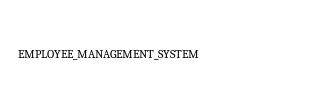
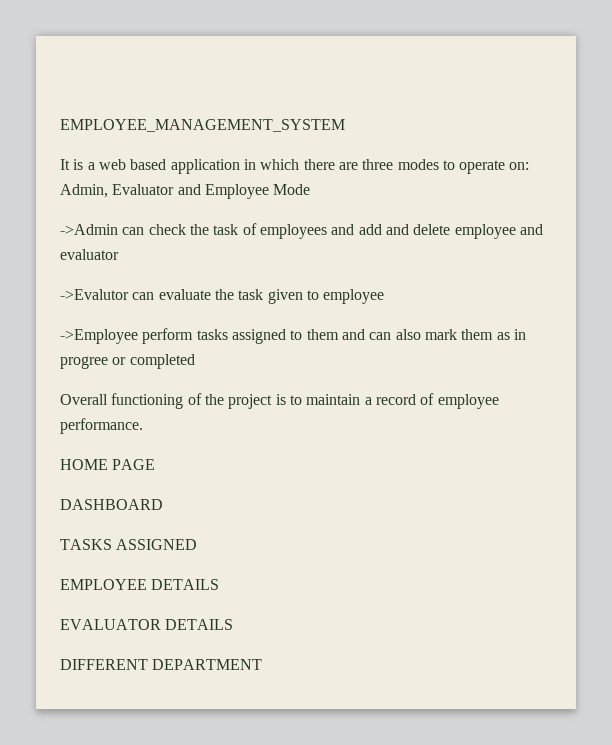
(199, 55) none -> [60,159,530,174] [60,184,311,199] [60,223,543,239] [60,249,119,260] [60,289,385,304] [60,328,526,344] [60,354,195,369] [60,393,499,409] [60,418,143,434] [60,459,156,470] [60,499,163,510] [60,539,198,550] [60,579,220,590] [60,619,234,630] [60,659,263,670] // It is a web based application in which there are three modes to operate on: Admin, Evaluator and Employee Mode // ->Admin can check the task of employees and add and delete employee and evaluator // ->Evalutor can evaluate the task given to employee // ->Employee perform tasks assigned to them and can also mark them as in progree or completed // Overall functioning of the project is to maintain a record of employee performance. // HOME PAGE // DASHBOARD // TASKS ASSIGNED // EMPLOYEE DETAILS // EVALUATOR DETAILS // DIFFERENT DEPARTMENT

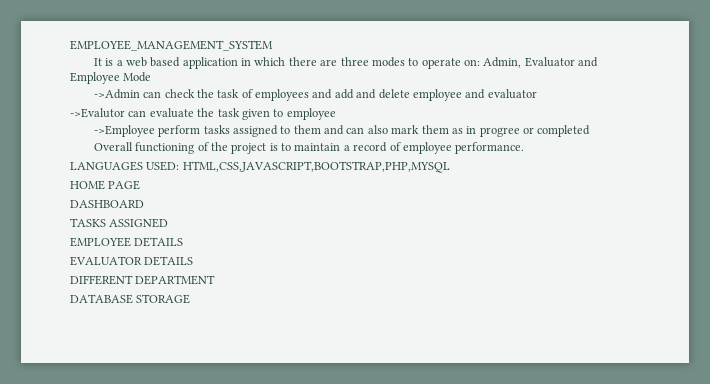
(143, 426) none -> [70,161,450,173] // LANGUAGES USED: HTML,CSS,JAVASCRIPT,BOOTSTRAP,PHP,MYSQL
(263, 664) none -> [70,294,191,304] // DATABASE STORAGE

